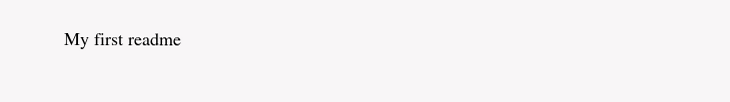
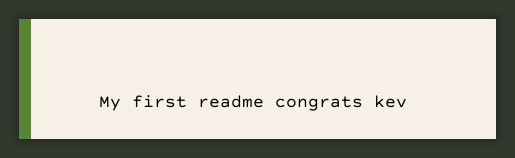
(182, 39) none -> [275,95,407,111] congrats kev

